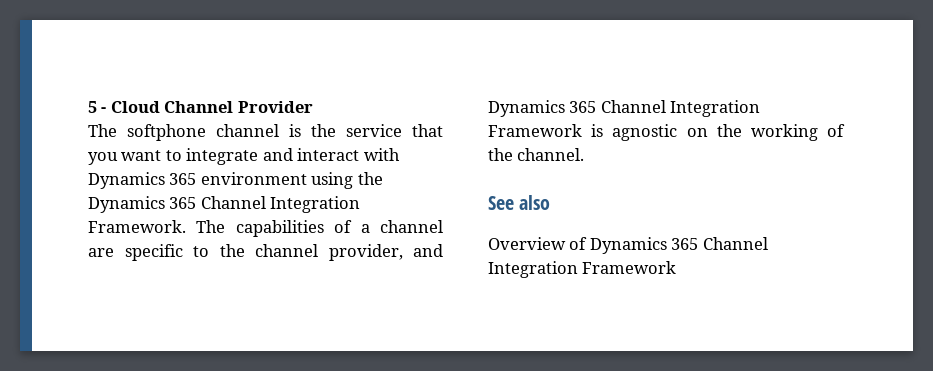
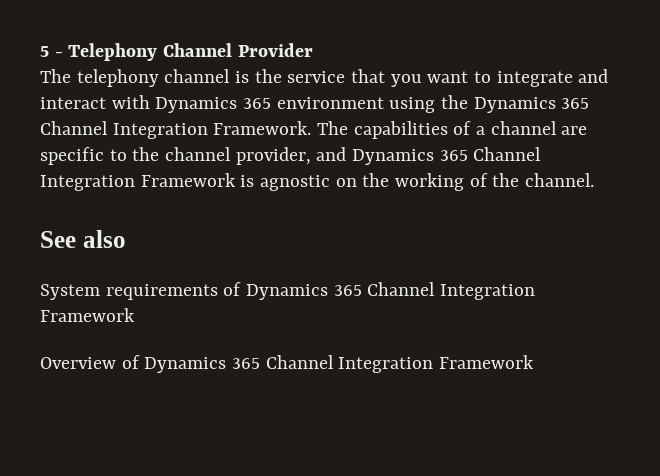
[110,101,160,113] Cloud -> [68,43,158,61] Telephony
[127,124,206,141] softphone -> [76,69,159,87] telephony
(551, 202) none -> [40,282,536,300] [40,308,135,322] // System requirements of Dynamics 365 Channel Integration Framework

